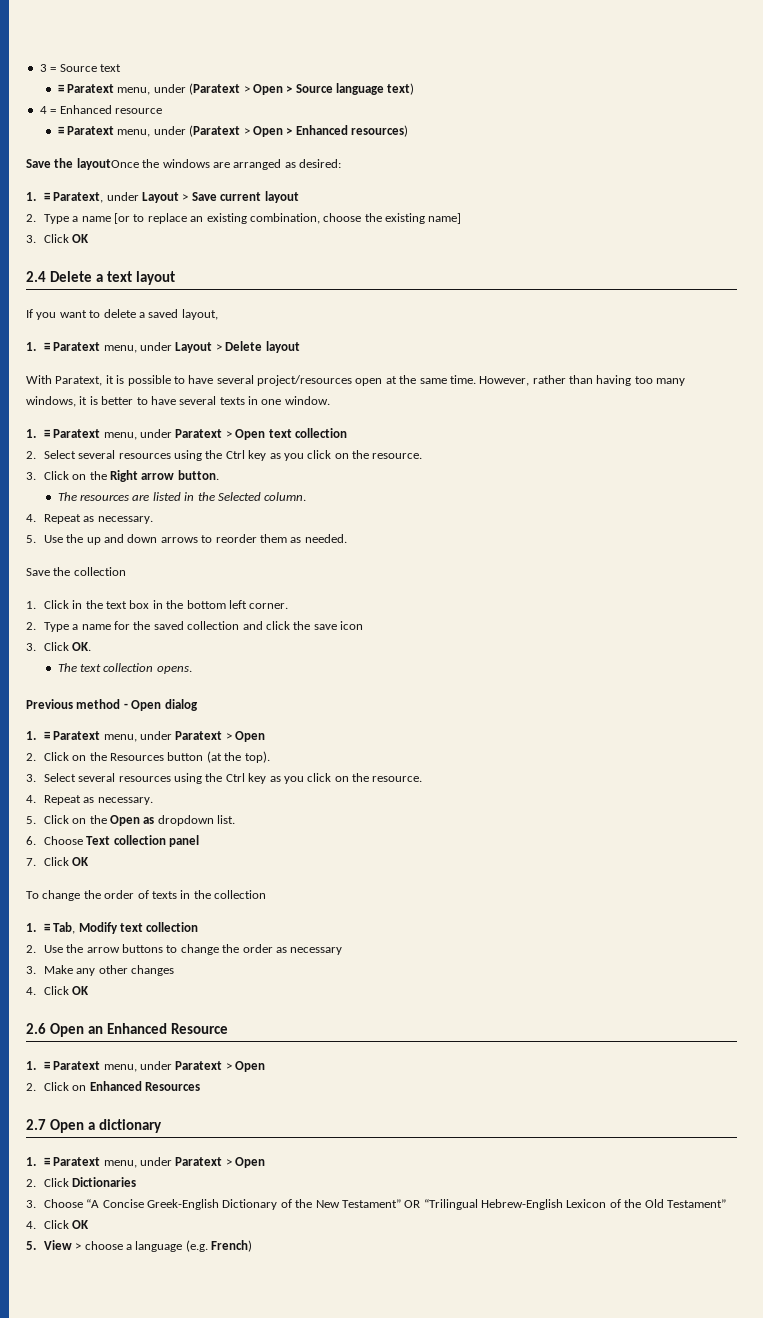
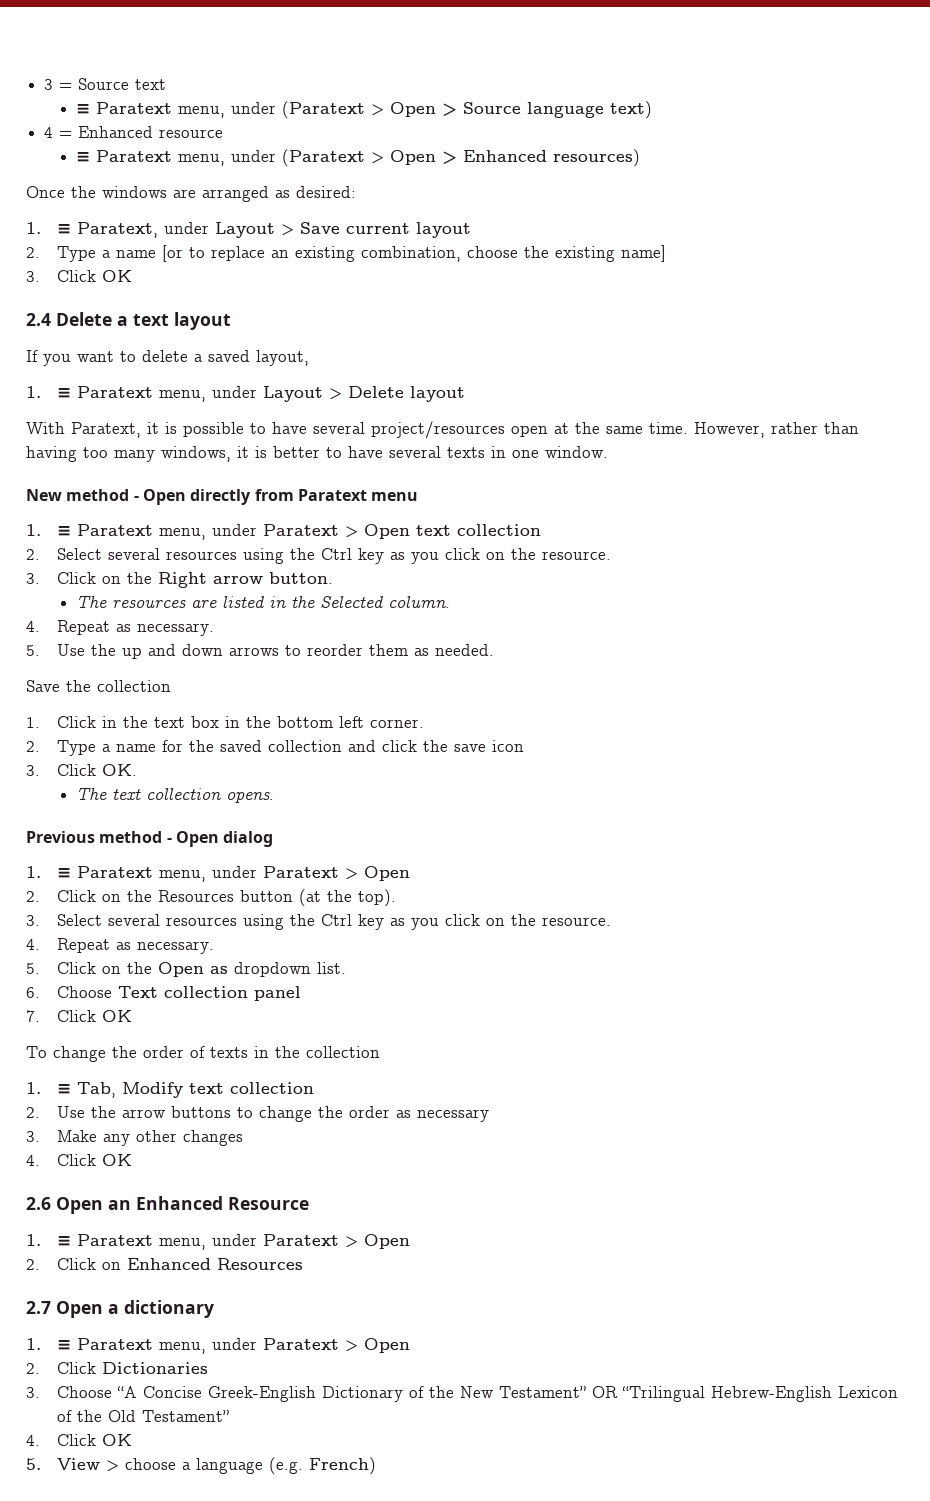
[26,158,139,170] Save the layoutOnce -> [26,186,65,198] Once
(330, 400) none -> [26,489,419,505] // New method - Open directly from Paratext menu

